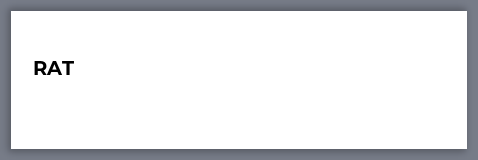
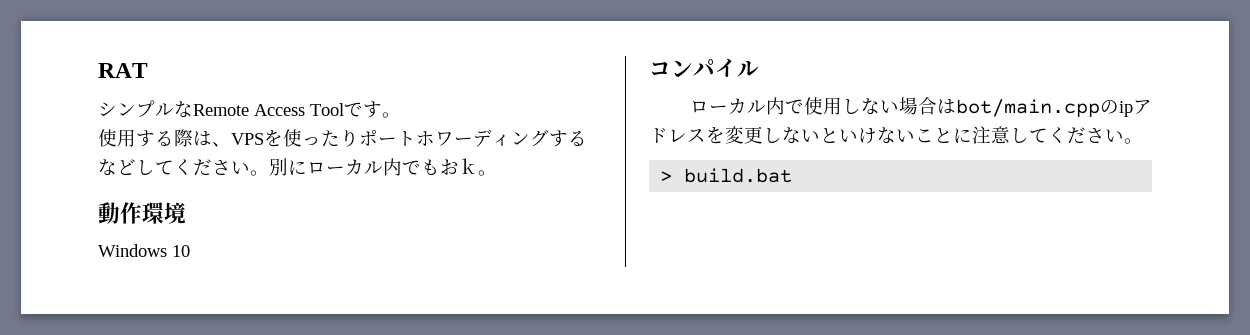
(74, 68) none -> [98,100,401,118] [98,129,587,147] [98,158,497,176] [98,202,186,224] [98,244,190,257] [649,58,759,78] [689,97,1152,117] [649,126,1143,144] [660,168,793,183] // シンプルなRemote Access Toolです。 // 使用する際は、VPSを使ったりポートホワーディングするなどしてください。別にローカル内でもおｋ。 // 動作環境 // Windows 10 // コンパイル // ローカル内で使用しない場合はbot/main.cppのipアドレスを変更しないといけないことに注意してください。 // > build.bat

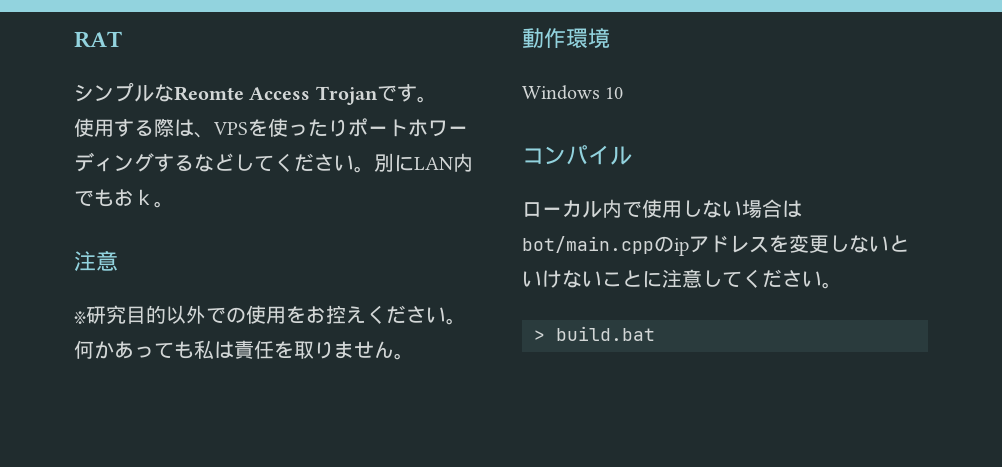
[193,103,344,116] Remote Access Tool -> [174,86,378,105] Reomte Access Trojan
[307,159,383,175] ローカル -> [414,157,453,170] LAN
(497, 173) none -> [74,250,118,271] [74,305,466,325] [74,340,414,360] // 注意 // ※研究目的以外での使用をお控えください。何かあっても私は責任を取りません。

